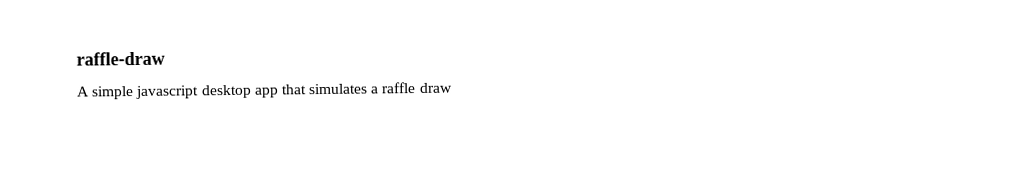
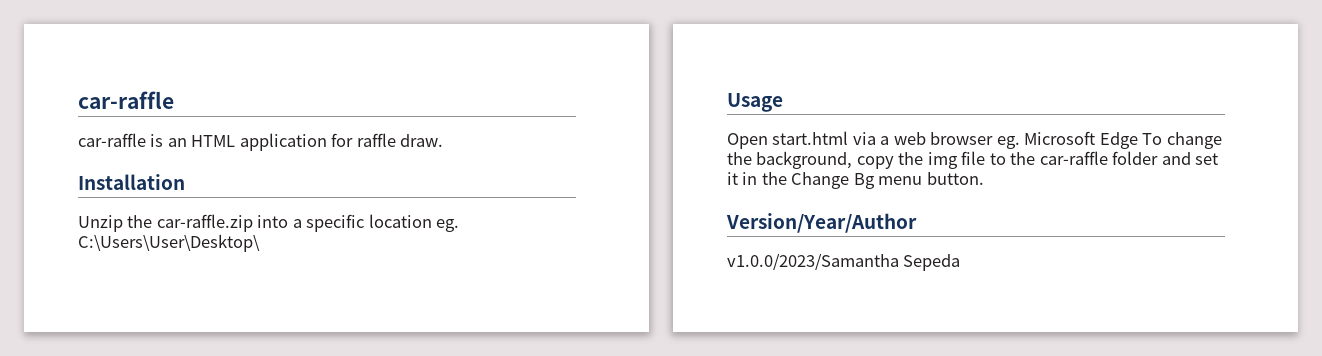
[76,51,165,66] [76,82,453,100] raffle-draw // A simple javascript desktop app that simulates a raffle draw -> [78,91,174,109] [78,133,444,151] [78,174,185,190] [78,214,460,232] [78,234,260,252] [727,93,783,112] [727,131,1222,149] [727,151,1219,169] [727,172,984,189] [726,213,917,233] [727,253,961,271] car-raffle // car-raffle is an HTML application for raffle draw. // Installation // Unzip the car-raffle.zip into a specific location eg. C:\Users\User\Desktop\ // Usage // Open start.html via a web browser eg. Microsoft Edge To change the background, copy the img file to the car-raffle folder and set it in the Change Bg menu button. // Version/Year/Author // v1.0.0/2023/Samantha Sepeda

